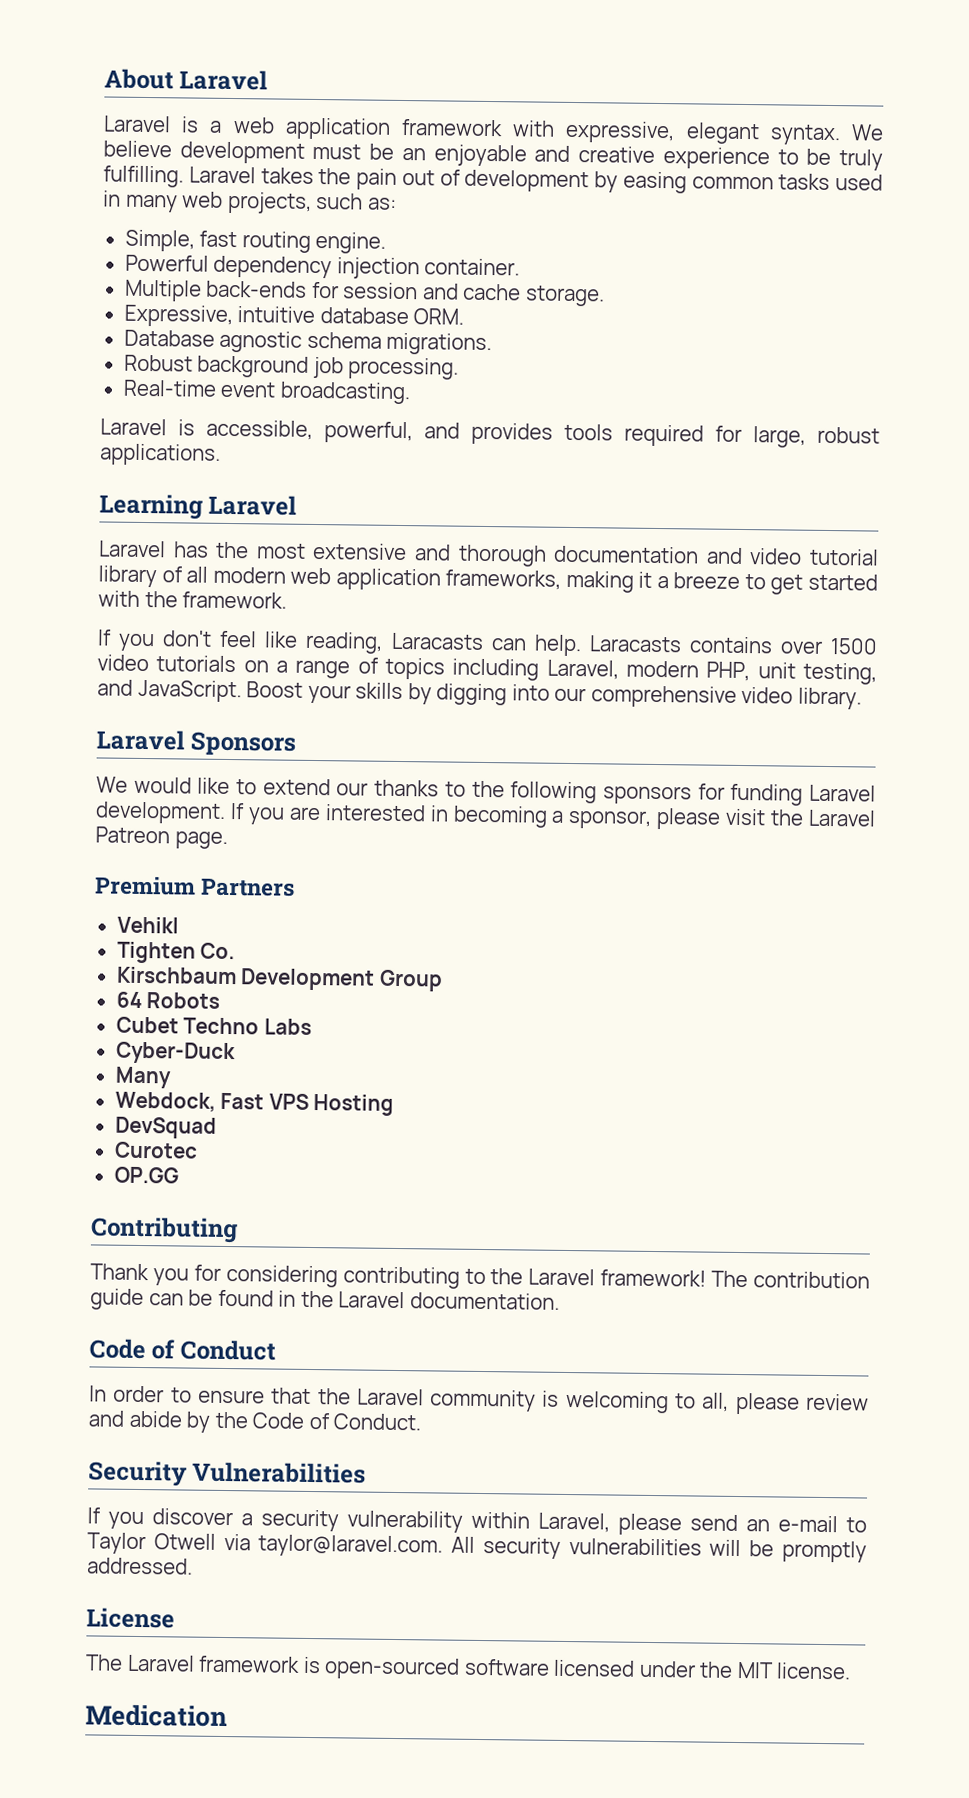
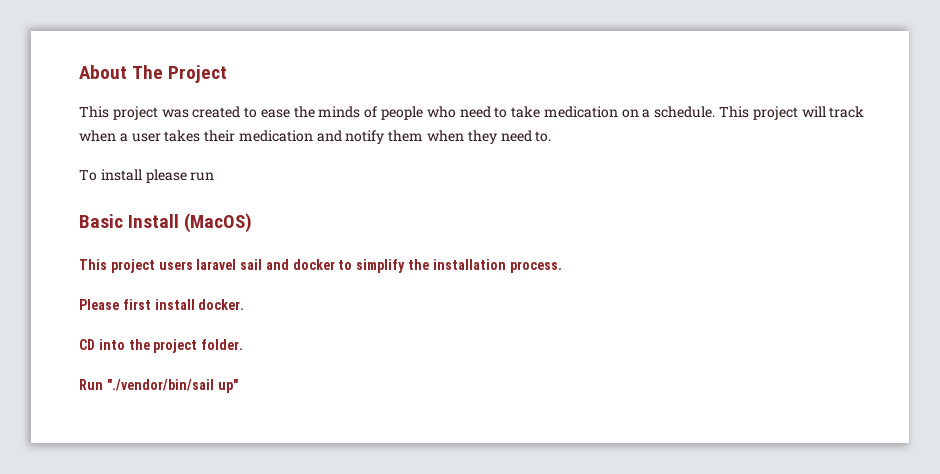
[179,69,269,91] [103,115,884,146] [103,140,884,171] [103,165,883,194] [103,190,397,214] [124,229,387,254] [124,254,521,280] [123,279,605,307] [123,304,465,328] [123,329,493,356] [123,354,460,380] [122,379,411,405] [100,418,880,448] [100,443,221,466] [99,493,298,520] [98,540,880,567] [98,565,879,595] [98,590,288,609] [97,629,879,657] [97,654,878,685] [97,679,862,710] [96,729,297,756] [96,776,877,806] [95,801,876,830] [95,826,228,849] [95,875,296,897] [116,916,179,934] [116,941,236,964] [115,966,443,992] [115,991,221,1009] [115,1016,312,1035] [115,1041,236,1065] [114,1066,172,1089] [114,1091,395,1116] [114,1116,217,1139] [113,1141,198,1159] [113,1166,179,1184] [90,1216,238,1244] [90,1263,870,1289] [90,1288,560,1311] [89,1338,276,1361] [89,1385,869,1415] [88,1410,422,1433] [88,1460,367,1487] [87,1507,867,1536] [87,1532,868,1563] [87,1557,193,1575] [86,1607,175,1629] [85,1654,852,1680] [85,1704,228,1728] Laravel // Laravel is a web application framework with expressive, elegant syntax. We believe development must be an enjoyable and creative experience to be truly fulfilling. Laravel takes the pain out of development by easing common tasks used in many web projects, such as: // Simple, fast routing engine. // Powerful dependency injection container. // Multiple back-ends for session and cache storage. // Expressive, intuitive database ORM. // Database agnostic schema migrations. // Robust background job processing. // Real-time event broadcasting. // Laravel is accessible, powerful, and provides tools required for large, robust applications. // Learning Laravel // Laravel has the most extensive and thorough documentation and video tutorial library of all modern web application frameworks, making it a breeze to get started with the framework. // If you don't feel like reading, Laracasts can help. Laracasts contains over 1500 video tutorials on a range of topics including Laravel, modern PHP, unit testing, and JavaScript. Boost your skills by digging into our comprehensive video library. // Laravel Sponsors // We would like to extend our thanks to the following sponsors for funding Laravel development. If you are interested in becoming a sponsor, please visit the Laravel Patreon page. // Premium Partners // Vehikl // Tighten Co. // Kirschbaum Development Group // 64 Robots // Cubet Techno Labs // Cyber-Duck // Many // Webdock, Fast VPS Hosting // DevSquad // Curotec // OP.GG // Contributing // Thank you for considering contributing to the Laravel framework! The contribution guide can be found in the Laravel documentation. // Code of Conduct // In order to ensure that the Laravel community is welcoming to all, please review and abide by the Code of Conduct. // Security Vulnerabilities // If you discover a security vulnerability within Laravel, please send an e-mail to Taylor Otwell via taylor@laravel.com. All security vulnerabilities will be promptly addressed. // License // The Laravel framework is open-sourced software licensed under the MIT license. // Medication -> [132,65,228,83] [79,106,865,120] [79,130,552,144] [79,169,215,183] [79,213,253,233] [79,259,562,273] [79,299,245,310] [79,339,244,353] [79,379,238,393] The Project // This project was created to ease the minds of people who need to take medication on a schedule. This project will track when a user takes their medication and notify them when they need to. // To install please run // Basic Install (MacOS) // This project users laravel sail and docker to simplify the installation process. // Please first install docker. // CD into the project folder. // Run "./vendor/bin/sail up"

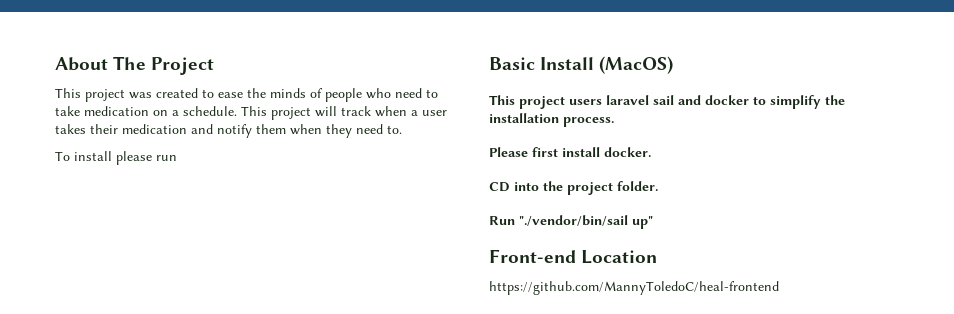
(238, 386) none -> [489,249,658,264] [489,281,779,295] // Front-end Location // https://github.com/MannyToledoC/heal-frontend

